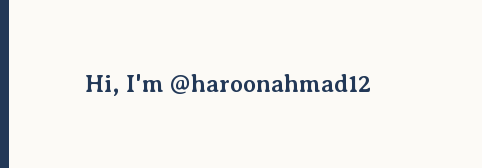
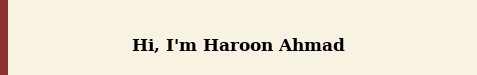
[169,74,371,94] @haroonahmad12 -> [203,38,345,51] Haroon Ahmad

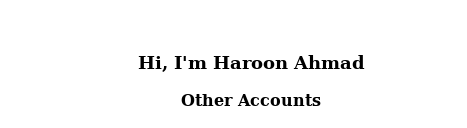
(345, 44) none -> [181,94,321,106] // Other Accounts

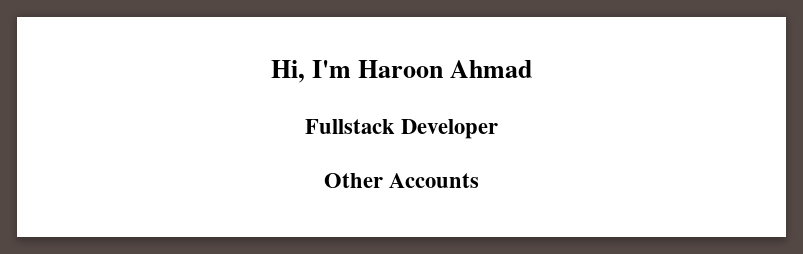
(365, 62) none -> [304,119,499,139] // Fullstack Developer

